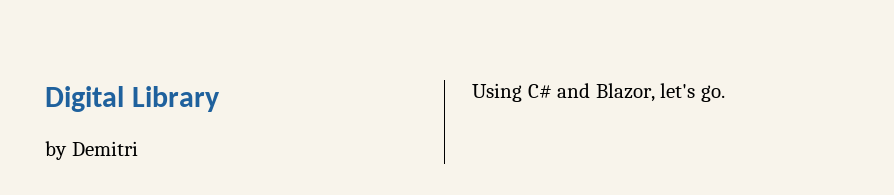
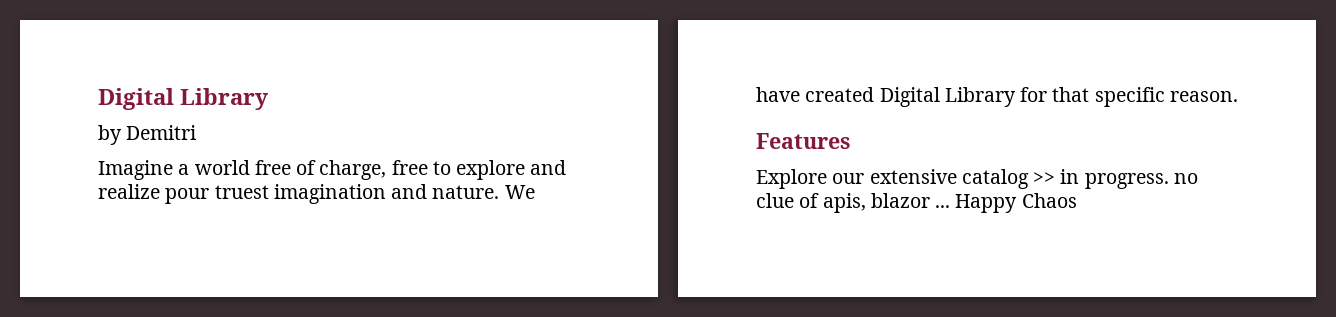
[472,83,725,102] Using C# and Blazor, let's go. -> [98,160,567,180] [98,184,535,204] [756,87,1238,107] [756,133,850,149] [756,169,1198,189] [756,193,1077,213] Imagine a world free of charge, free to explore and realize pour truest imagination and nature. We have created Digital Library for that specific reason. // Features // Explore our extensive catalog >> in progress. no clue of apis, blazor ... Happy Chaos

